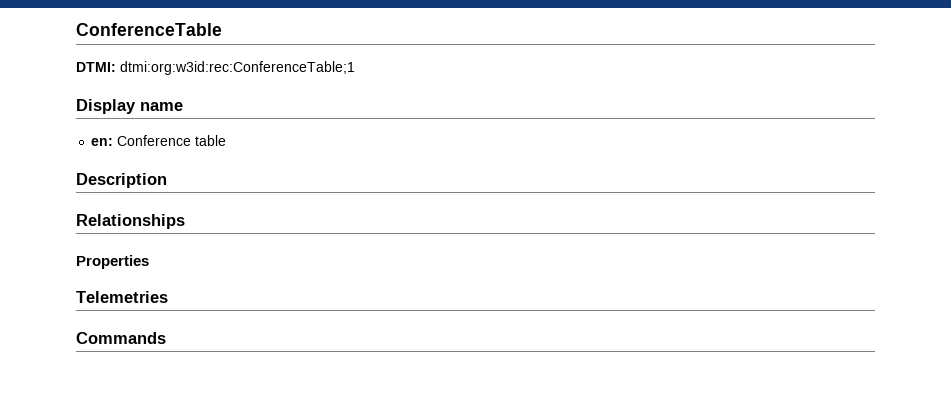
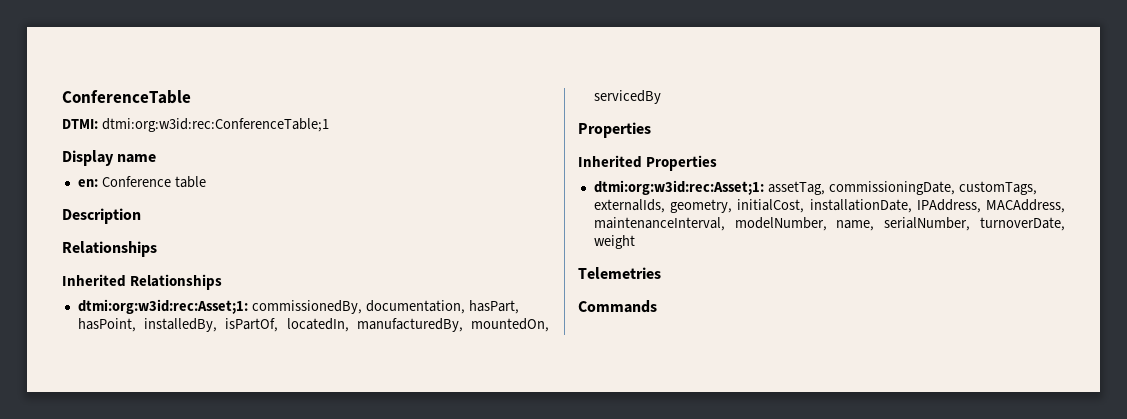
[76,255,149,269] Properties -> [62,274,223,290] [77,299,519,314] [77,318,549,332] [593,90,661,104] [578,122,651,138] [578,155,718,171] [593,180,1037,195] [593,199,1065,213] [593,217,1065,231] [593,235,635,249] Inherited Relationships // dtmi:org:w3id:rec:Asset;1: commissionedBy, documentation, hasPart, hasPoint, installedBy, isPartOf, locatedIn, manufacturedBy, mountedOn, servicedBy // Properties // Inherited Properties // dtmi:org:w3id:rec:Asset;1: assetTag, commissioningDate, customTags, externalIds, geometry, initialCost, installationDate, IPAddress, MACAddress, maintenanceInterval, modelNumber, name, serialNumber, turnoverDate, weight

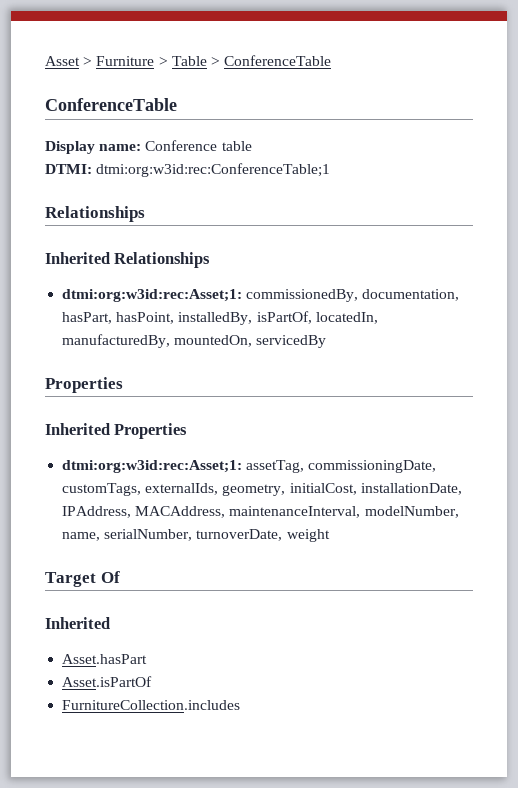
[62,90,191,104] [62,118,329,132] [62,150,157,166] [77,176,206,188] [62,208,141,224] ConferenceTable // DTMI: dtmi:org:w3id:rec:ConferenceTable;1 // Display name // en: Conference table // Description -> [45,55,332,66] [45,98,177,111] [45,140,252,154] [45,163,331,177] Asset > Furniture > Table > ConferenceTable // ConferenceTable // Display name: Conference table // DTMI: dtmi:org:w3id:rec:ConferenceTable;1
[578,267,661,279] [578,300,657,313] Telemetries // Commands -> [45,571,120,587] [45,617,110,629] [62,654,148,664] [62,676,153,687] [62,700,241,710] Target Of // Inherited // Asset.hasPart // Asset.isPartOf // FurnitureCollection.includes

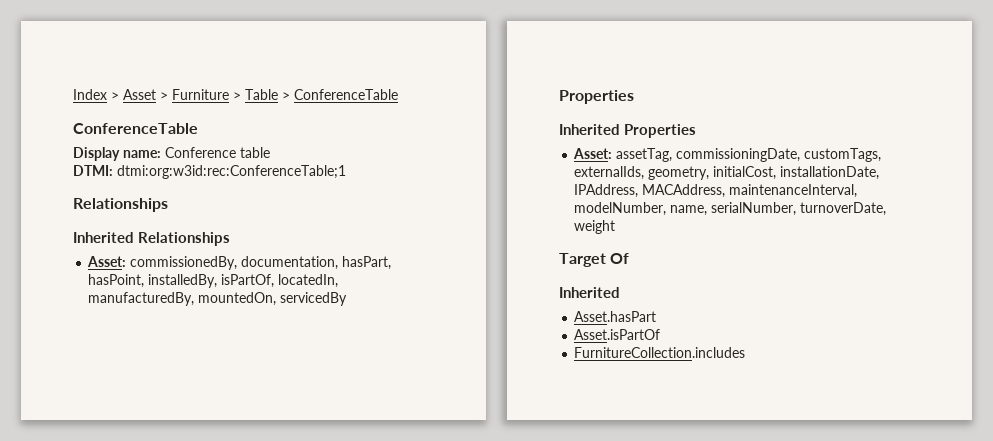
(45, 61) none -> [73,89,119,100] Index >
[62,289,243,302] dtmi:org:w3id:rec:Asset;1: -> [87,256,127,267] Asset:
[62,460,243,473] dtmi:org:w3id:rec:Asset;1: -> [573,148,613,159] Asset:

